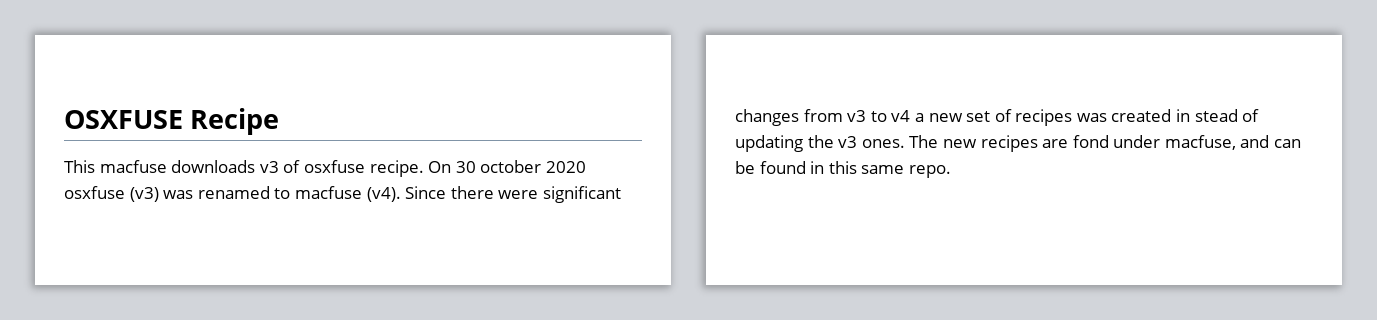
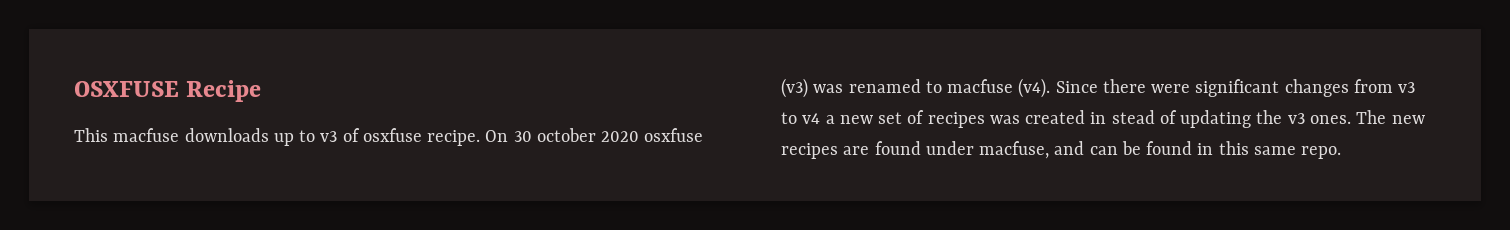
(256, 166) none -> [273,130,316,146] up to
[1072,135,1109,148] fond -> [874,141,921,155] found

